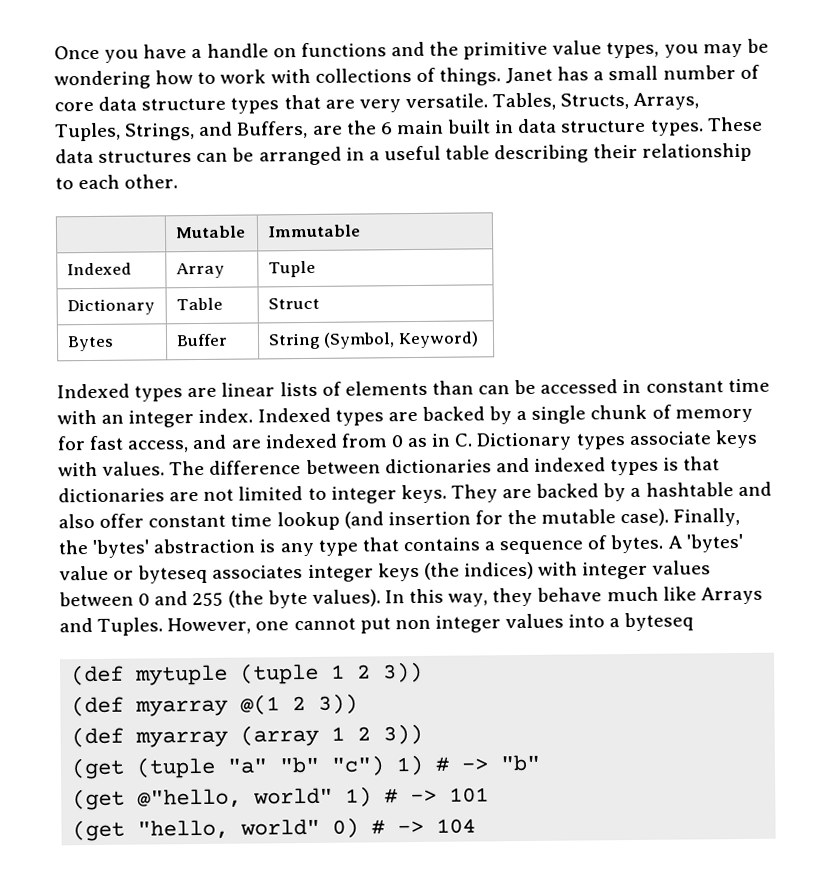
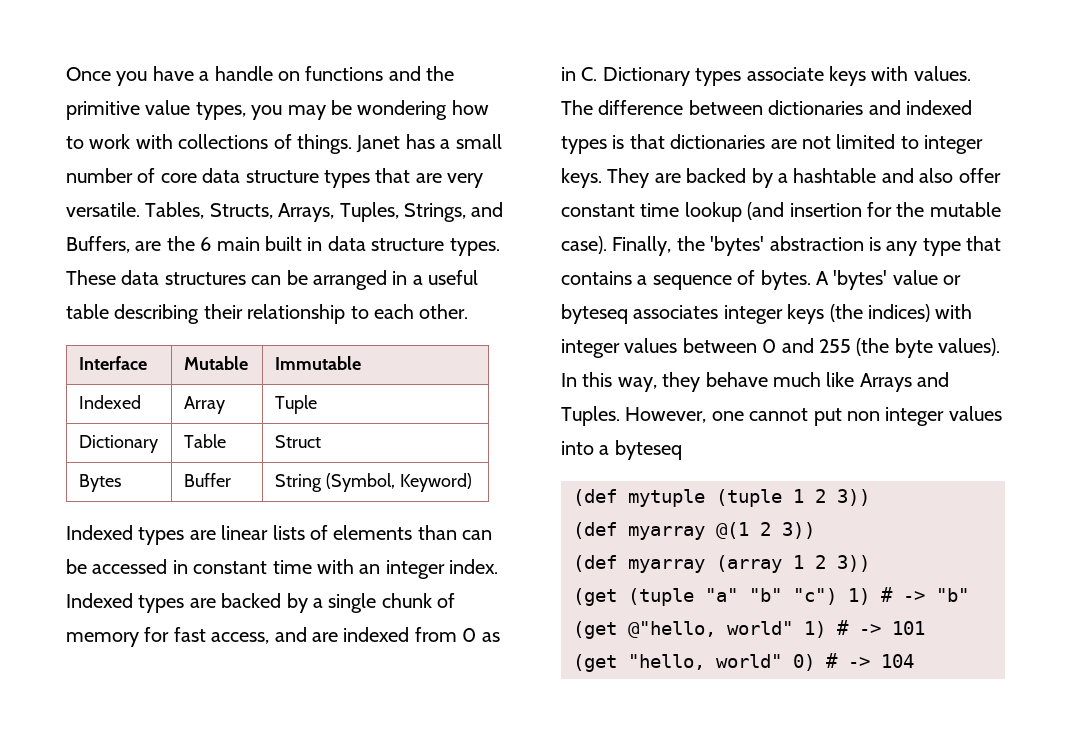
(179, 181) none -> [78,356,147,370] Interface

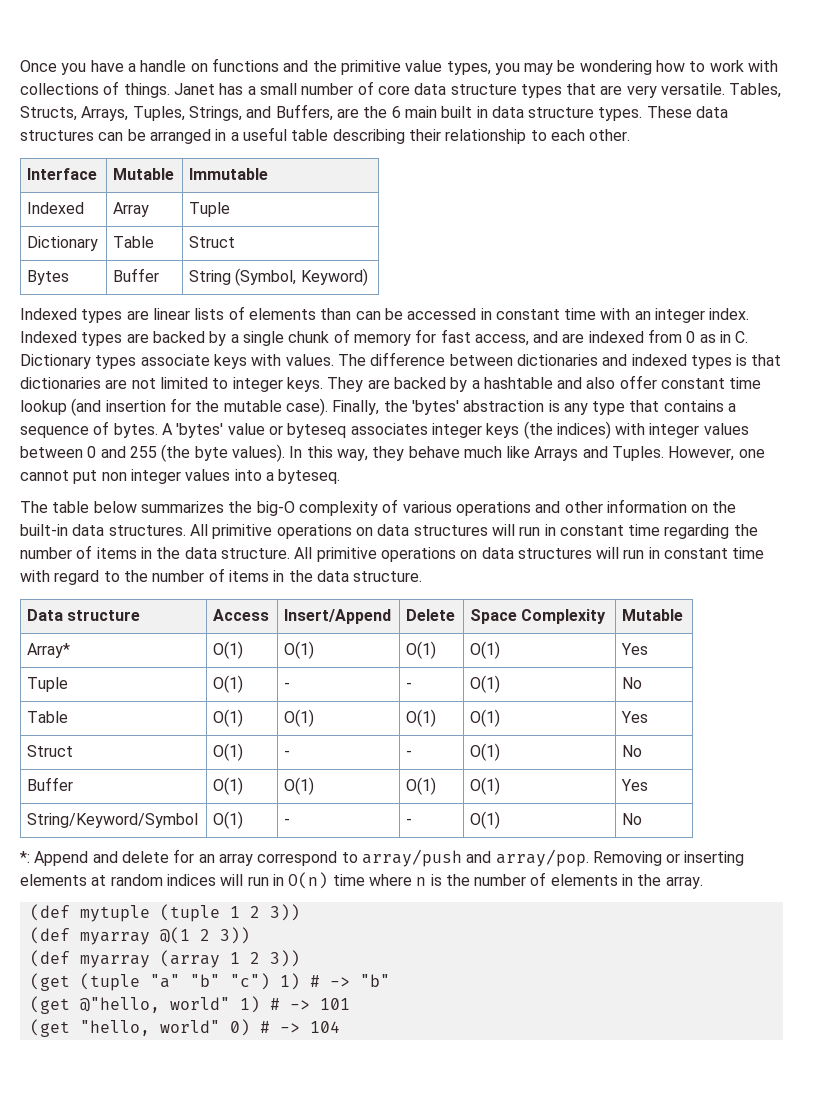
[614,440,682,460] byteseq -> [278,469,341,484] [20,499,737,516] [20,524,758,539] [20,545,765,562] [20,568,423,585] [27,609,141,621] [213,609,270,621] [284,609,392,624] [406,609,456,621] [470,609,607,624] [622,609,684,621] [27,643,71,658] [213,641,244,659] [284,641,315,659] [406,641,437,659] [470,641,501,659] [621,643,649,655] [27,677,69,692] [213,675,244,693] [284,682,291,689] [406,682,413,689] [470,675,501,693] [622,677,643,689] [27,711,69,723] [213,709,244,727] [284,709,315,727] [406,709,437,727] [470,709,501,727] [621,711,649,723] [27,745,74,757] [213,743,244,761] [284,750,291,757] [406,750,413,757] [470,743,501,761] [622,745,643,757] [27,777,74,791] [213,777,244,795] [284,777,315,795] [406,777,437,795] [470,777,501,795] [621,779,649,791] [27,813,199,828] [213,811,244,829] [284,818,291,825] [406,818,413,825] [470,811,501,829] [622,813,643,825] [20,849,745,867] [20,872,703,889] byteseq. // The table below summarizes the big-O complexity of various operations and other information on the built-in data structures. All primitive operations on data structures will run in constant time regarding the number of items in the data structure. All primitive operations on data structures will run in constant time with regard to the number of items in the data structure. // Data structure | Access | Insert/Append | Delete | Space Complexity | Mutable // Array* | O(1) | O(1) | O(1) | O(1) | Yes // Tuple | O(1) | - | - | O(1) | No // Table | O(1) | O(1) | O(1) | O(1) | Yes // Struct | O(1) | - | - | O(1) | No // Buffer | O(1) | O(1) | O(1) | O(1) | Yes // String/Keyword/Symbol | O(1) | - | - | O(1) | No // *: Append and delete for an array correspond to array/push and array/pop. Removing or inserting elements at random indices will run in O(n) time where n is the number of elements in the array.

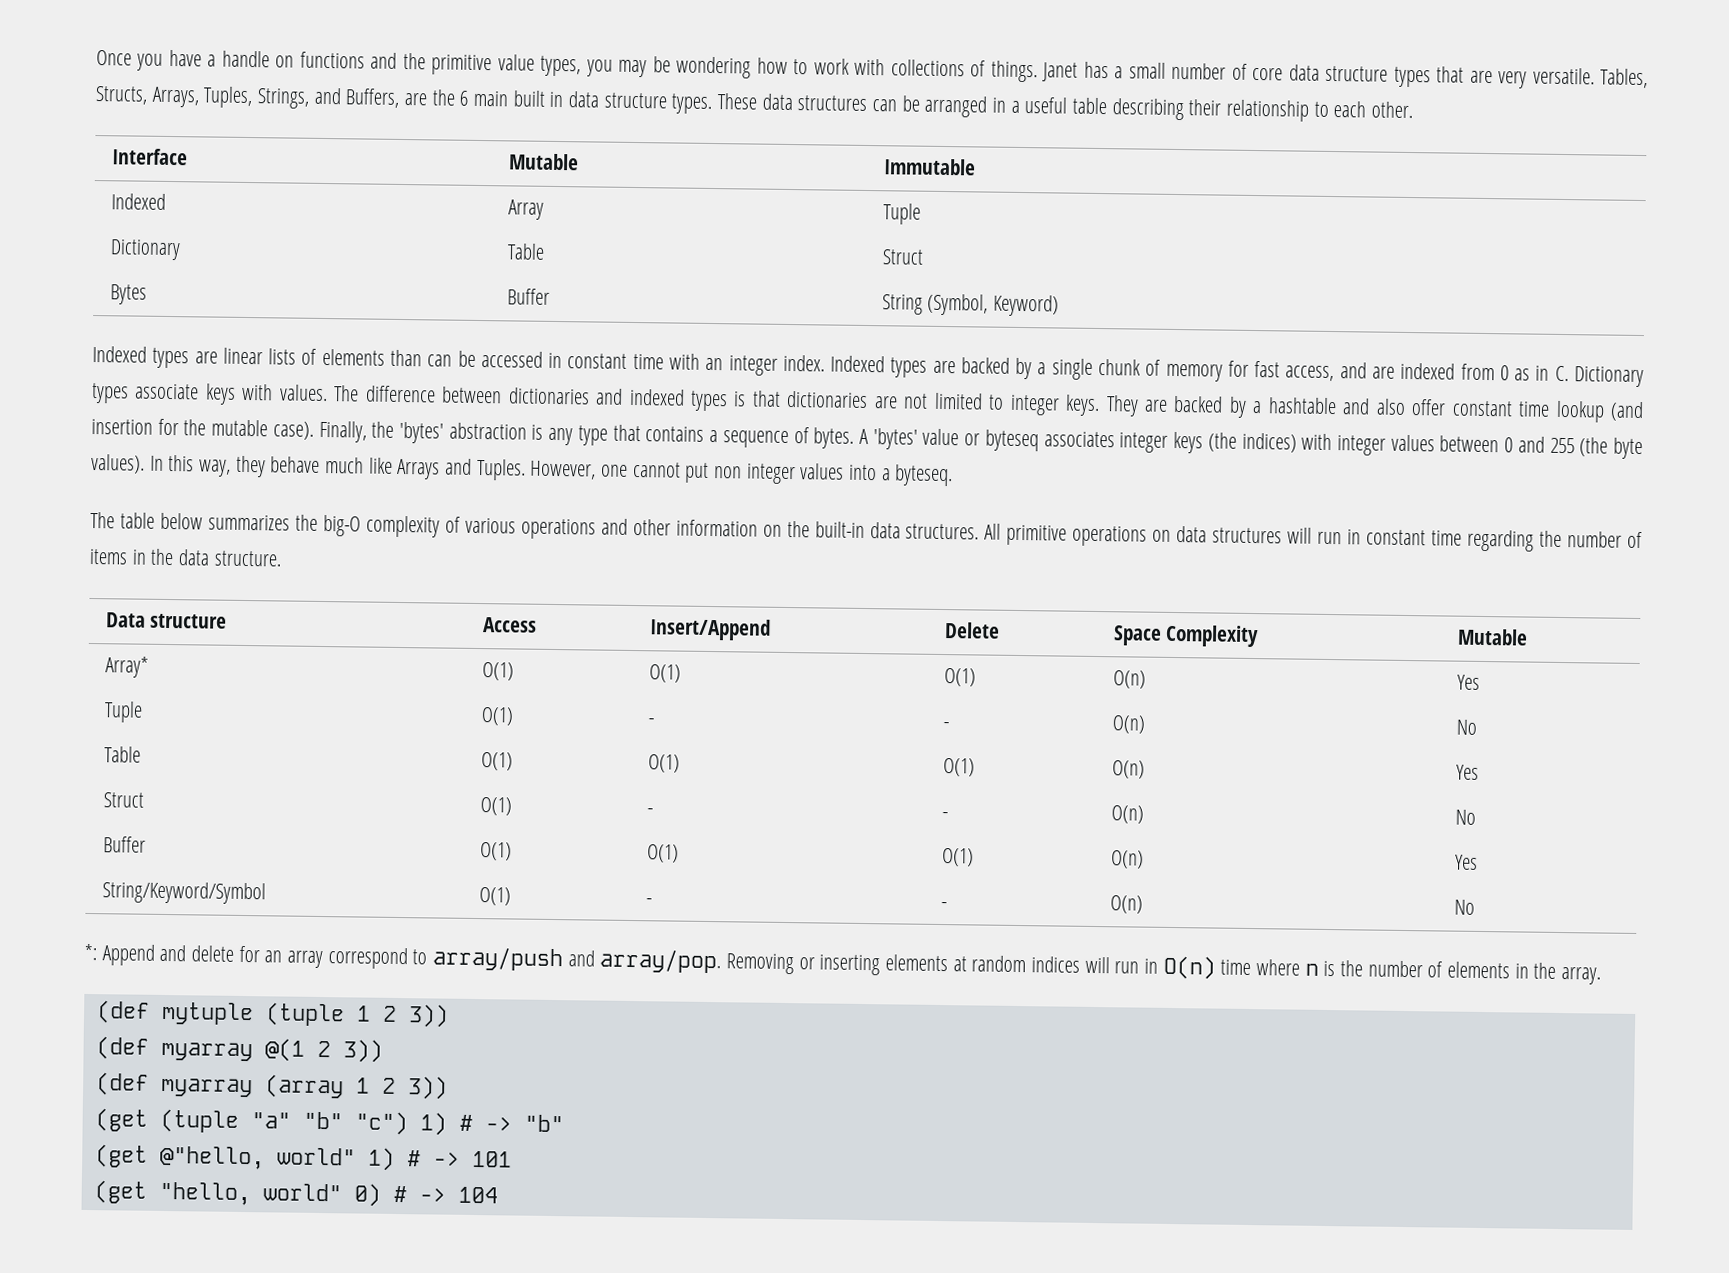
[294,547,765,562] [20,568,423,585] All primitive operations on data structures will run in constant time with regard to the number of items in the data structure. -> (282, 558) none
[470,641,501,659] O(1) -> [1112,670,1146,689] O(n)
[470,675,501,693] O(1) -> [1111,715,1146,734] O(n)
[470,709,501,727] O(1) -> [1111,760,1145,779] O(n)
[470,743,501,761] O(1) -> [1110,805,1144,824] O(n)
[470,777,501,795] O(1) -> [1110,850,1144,869] O(n)
[470,811,501,829] O(1) -> [1109,895,1143,914] O(n)

